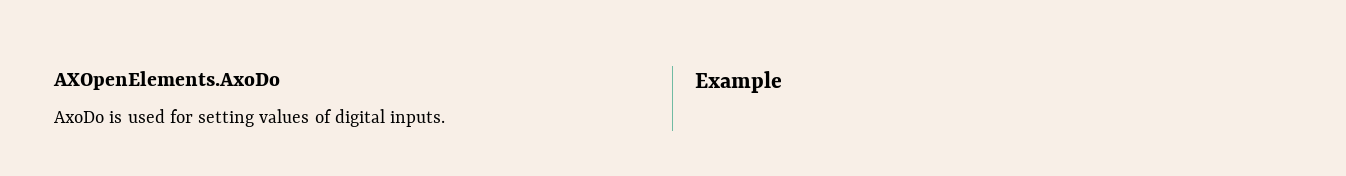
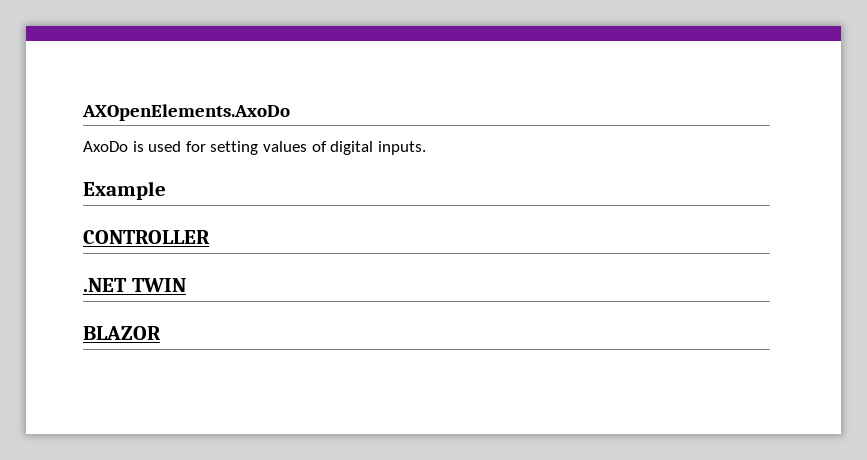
(782, 82) none -> [83,230,210,244] [83,278,186,292] [83,326,161,340] // CONTROLLER // .NET TWIN // BLAZOR

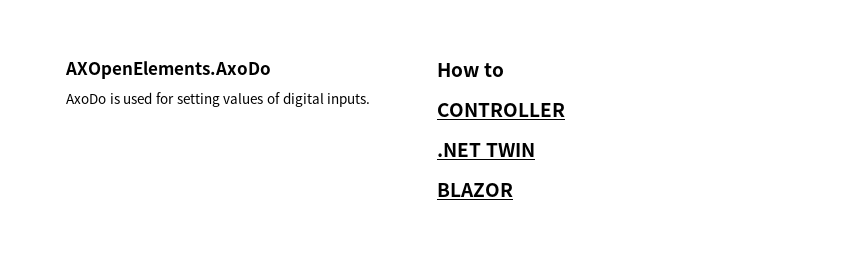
[83,181,166,200] Example -> [437,63,505,77] How to

